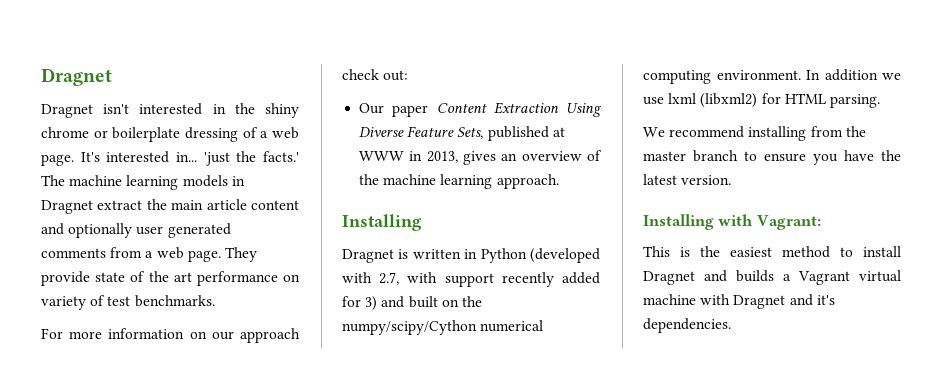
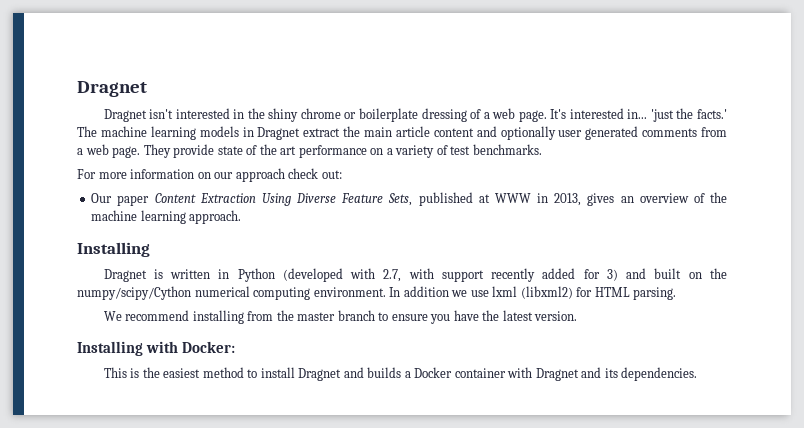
(300, 278) none -> [386,148,393,155] a
[756,215,821,230] Vagrant: -> [181,341,235,353] Docker:
[798,270,901,285] [643,294,696,305] Vagrant virtual machine -> [414,367,506,378] Docker container
[816,295,835,305] it's -> [604,368,618,378] its

